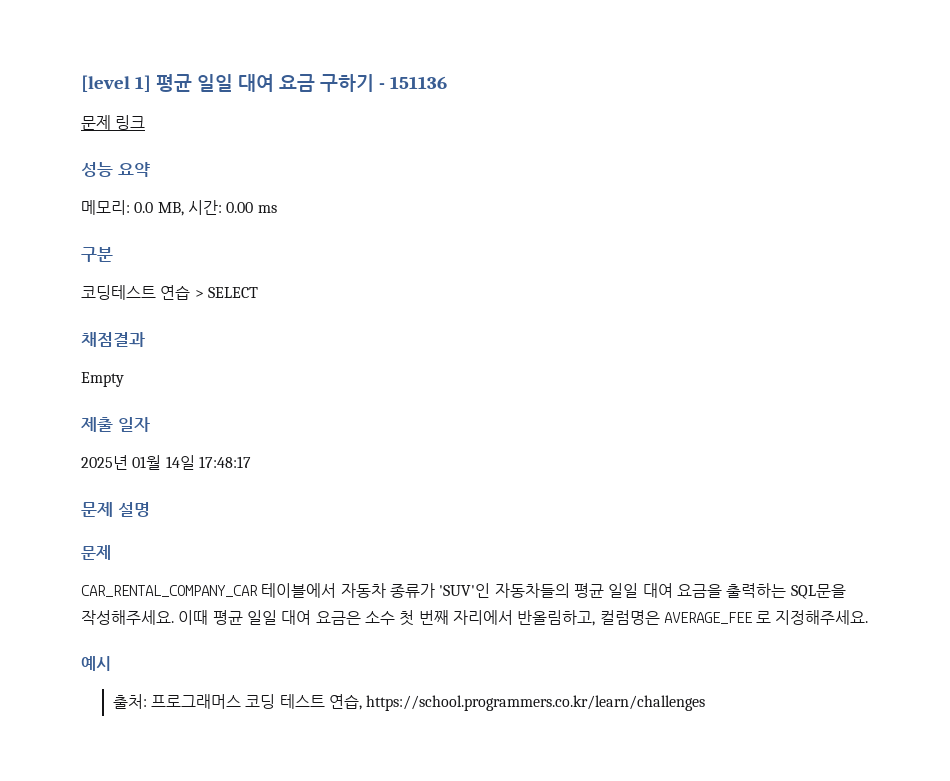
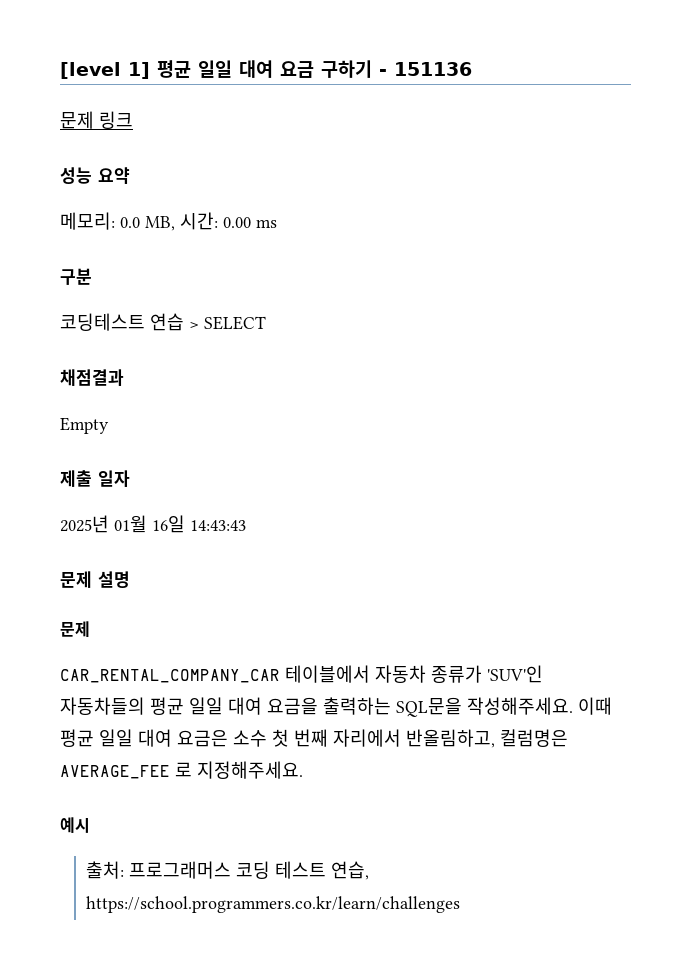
[165,455,251,470] 14일 17:48:17 -> [152,515,246,533] 16일 14:43:43

